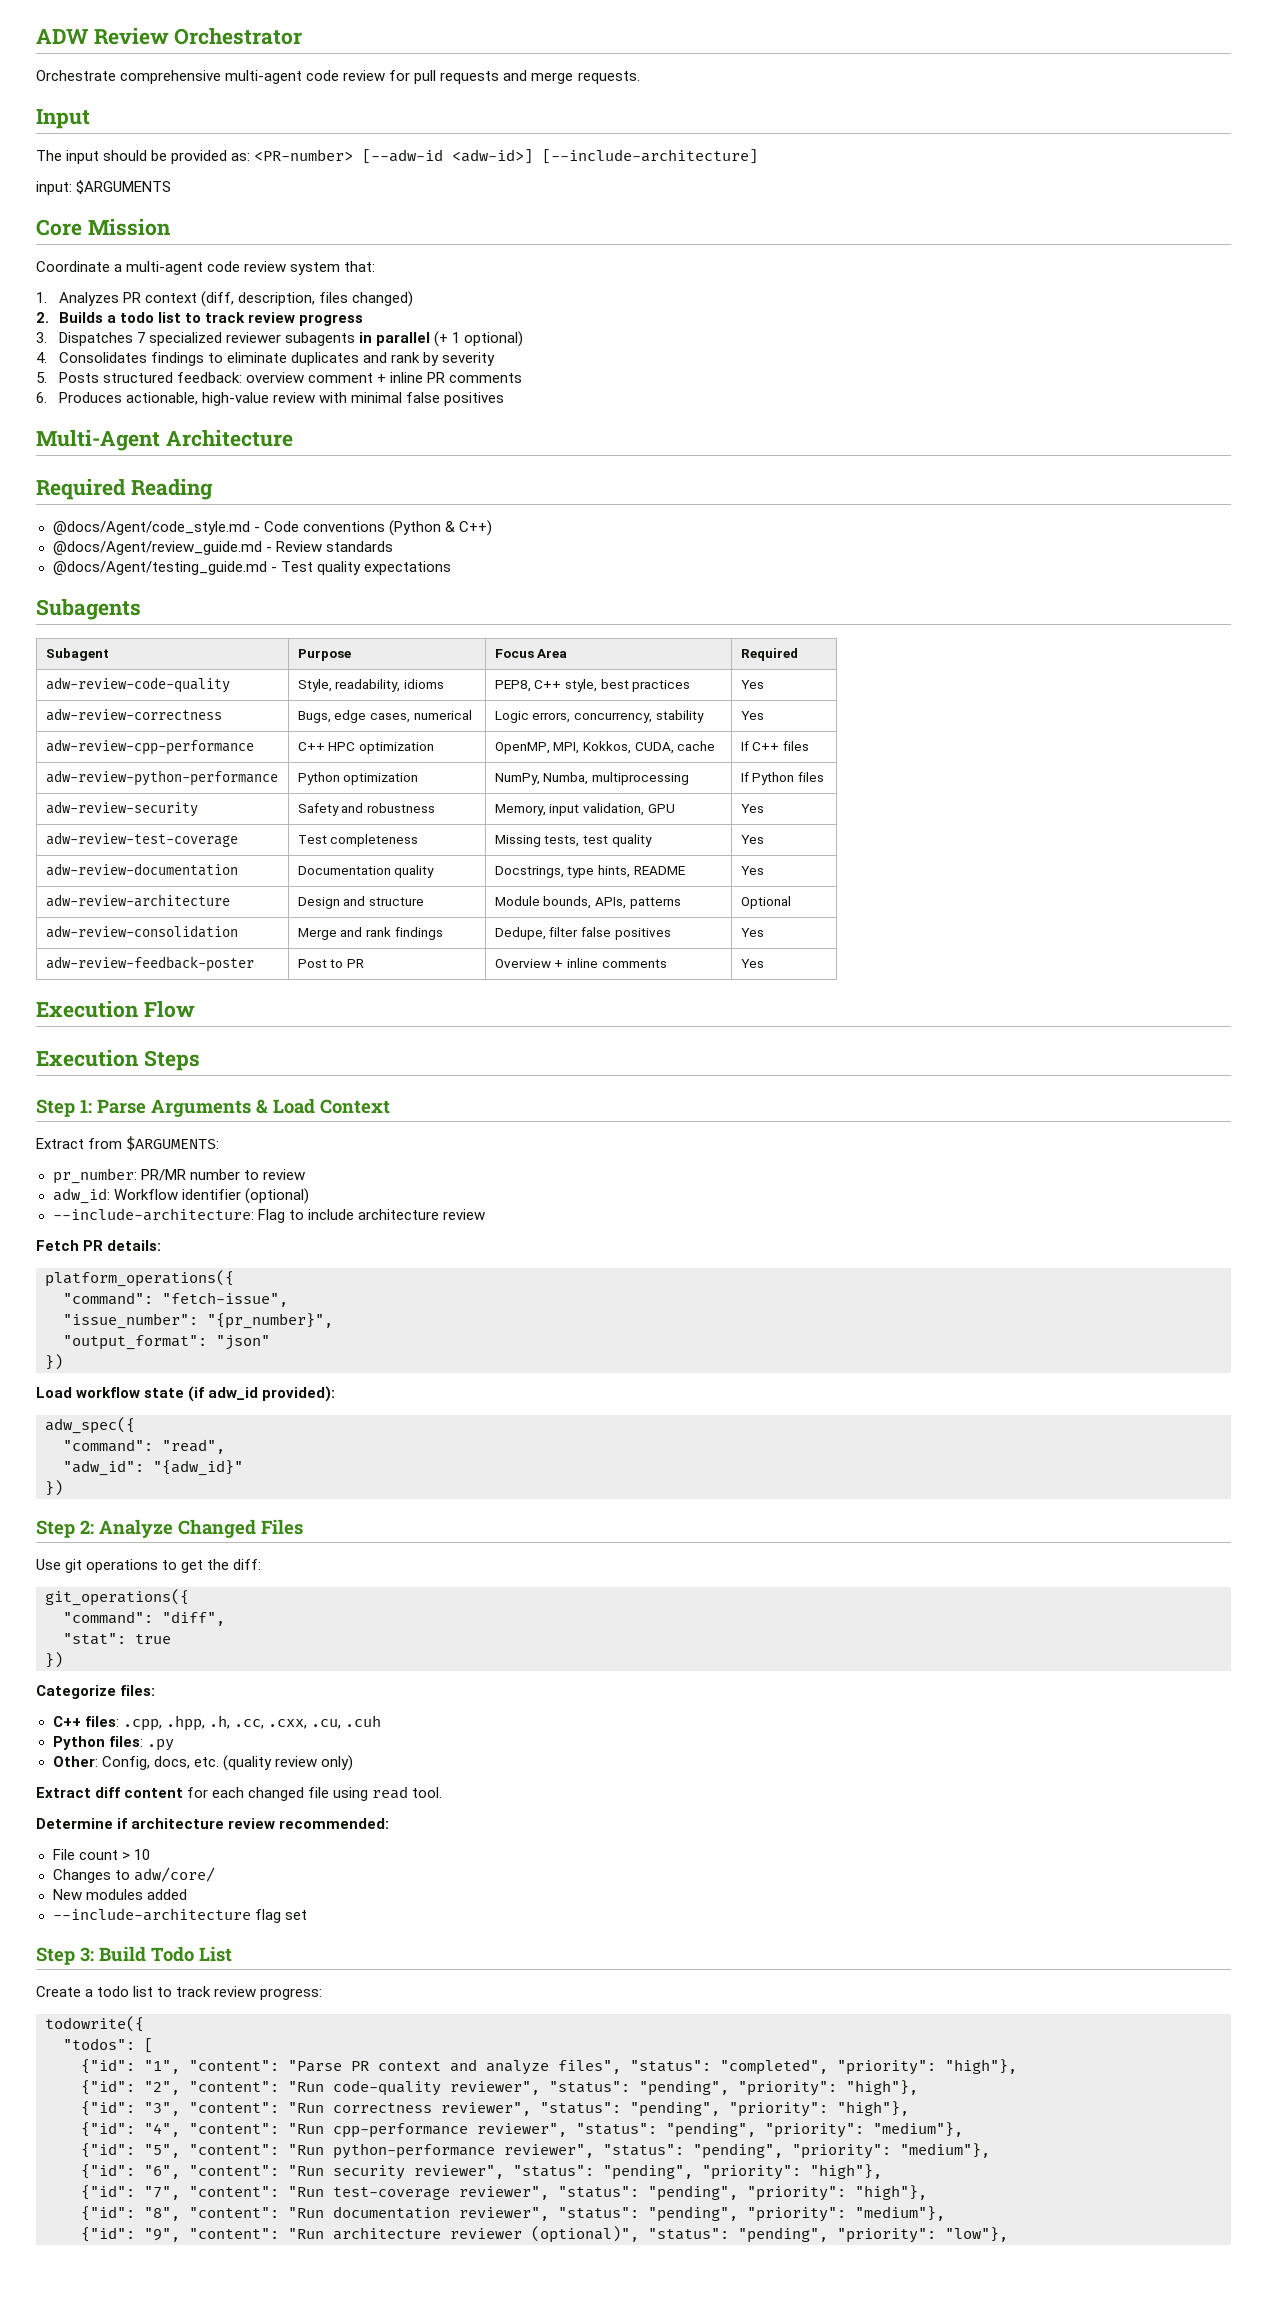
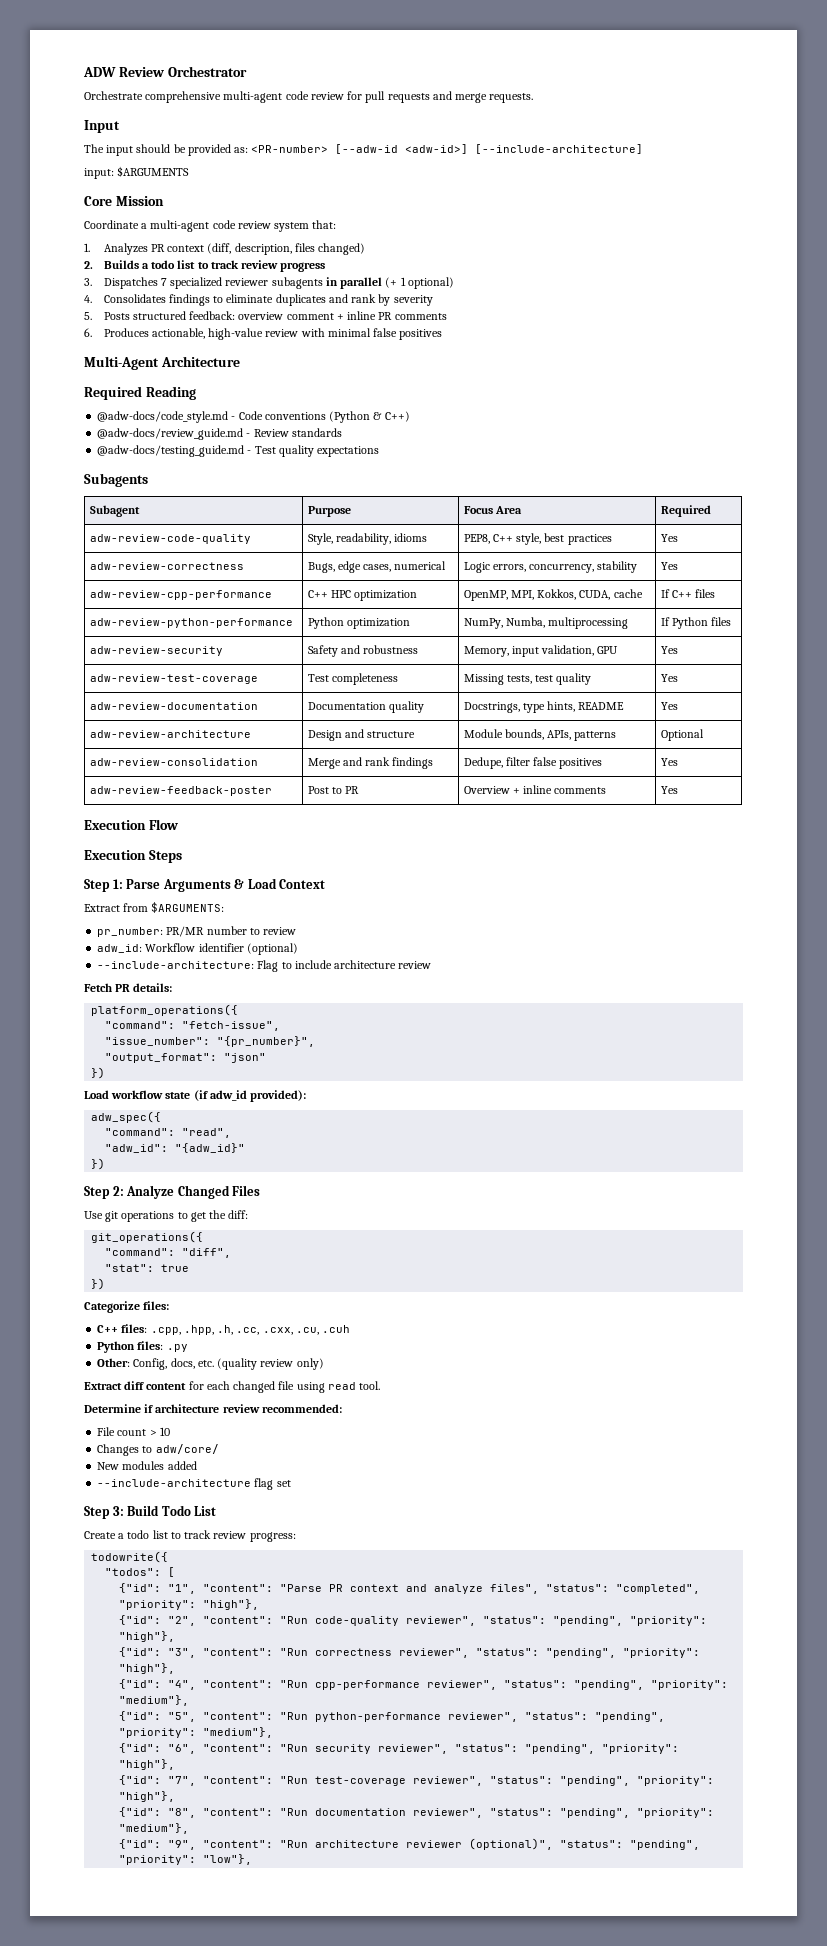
[52,521,250,535] @docs/Agent/code_style.md -> [97,411,229,423] @adw-docs/code_style.md
[52,541,262,555] @docs/Agent/review_guide.md -> [97,428,244,440] @adw-docs/review_guide.md
[52,561,267,575] @docs/Agent/testing_guide.md -> [97,445,245,457] @adw-docs/testing_guide.md

